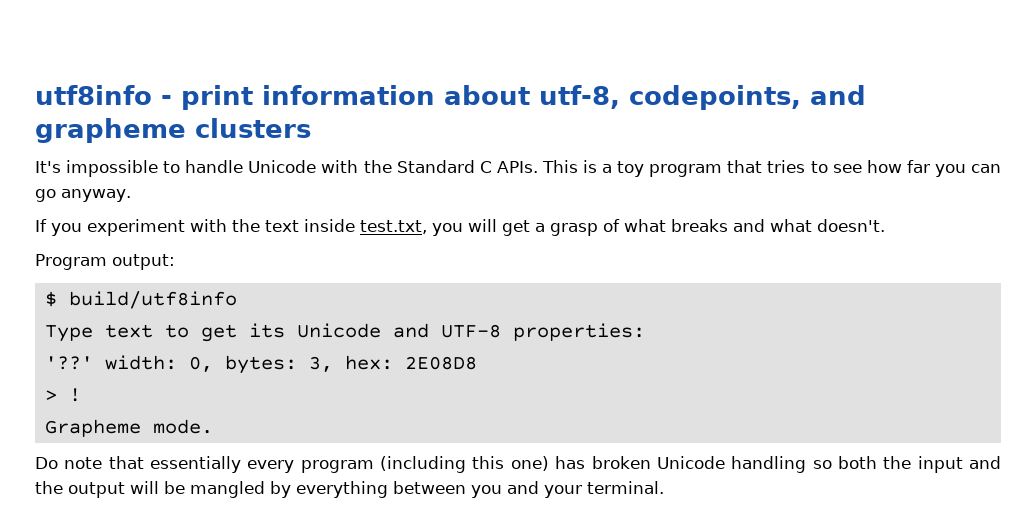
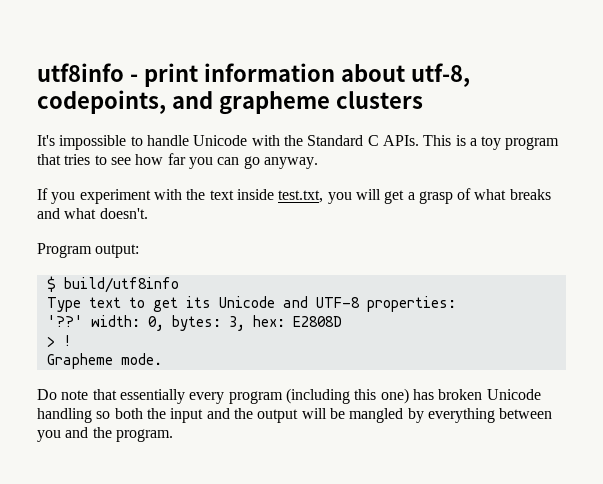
[404,356,477,370] 2E08D8 -> [292,316,342,327] E2808D
[544,481,664,498] your terminal. -> [92,427,173,442] the program.

